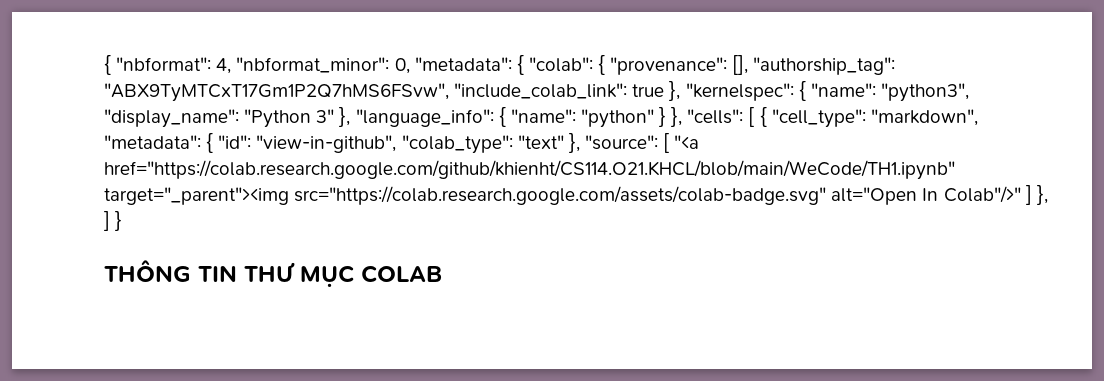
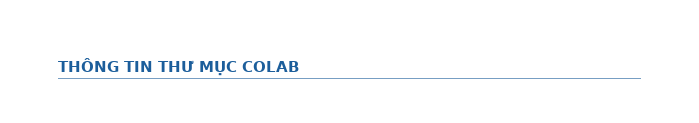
[104,55,896,75] [104,81,969,102] [104,107,978,128] [104,133,700,154] [104,160,955,180] [104,185,1048,205] [104,211,123,231] { "nbformat": 4, "nbformat_minor": 0, "metadata": { "colab": { "provenance": [], "authorship_tag": "ABX9TyMTCxT17Gm1P2Q7hMS6FSvw", "include_colab_link": true }, "kernelspec": { "name": "python3", "display_name": "Python 3" }, "language_info": { "name": "python" } }, "cells": [ { "cell_type": "markdown", "metadata": { "id": "view-in-github", "colab_type": "text" }, "source": [ "<a href="https://colab.research.google.com/github/khienht/CS114.O21.KHCL/blob/main/WeCode/TH1.ipynb" target="_parent"><img src="https://colab.research.google.com/assets/colab-badge.svg" alt="Open In Colab"/>" ] }, ] } // -> (58, 65) none

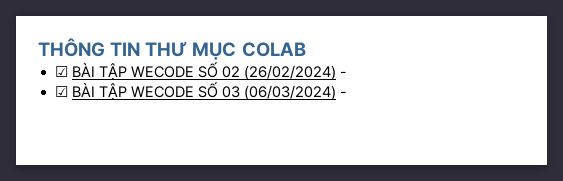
(299, 66) none -> [54,62,346,80] [54,82,346,100] // ☑ BÀI TẬP WECODE SỐ 02 (26/02/2024) - // ☑ BÀI TẬP WECODE SỐ 03 (06/03/2024) -

